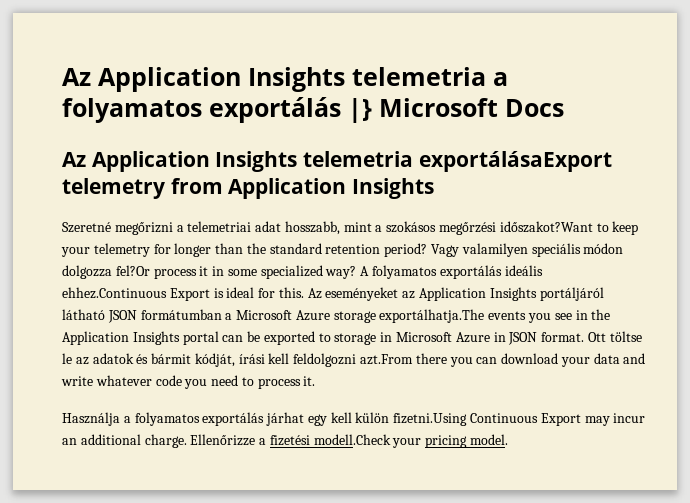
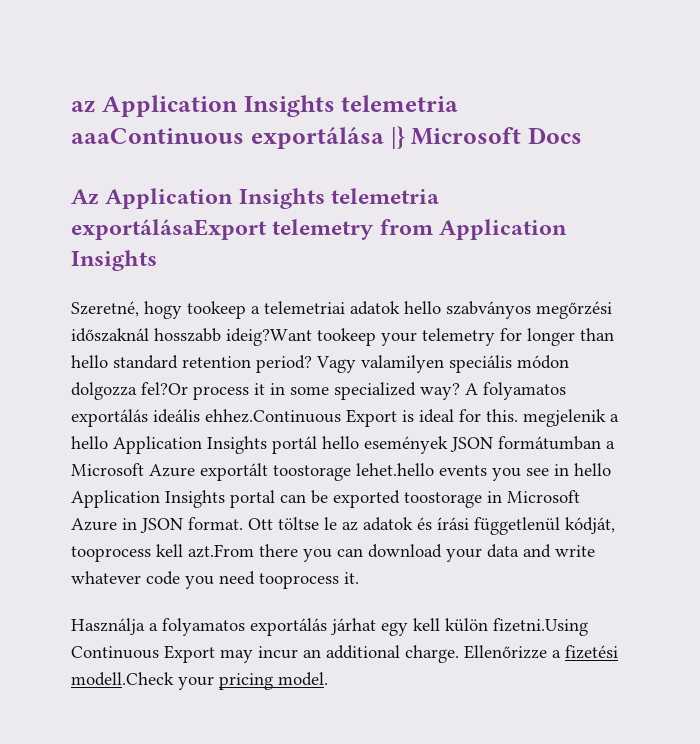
[62,67,508,92] [62,97,341,123] Az Application Insights telemetria a folyamatos exportálás -> [71,95,459,117] [71,127,384,149] az Application Insights telemetria aaaContinuous exportálása
[62,221,639,235] Szeretné megőrizni a telemetriai adat hosszabb, mint a szokásos megőrzési időszakot?Want to keep -> [71,301,612,319] [71,328,376,346] Szeretné, hogy tookeep a telemetriai adatok hello szabványos megőrzési időszaknál hosszabb ideig?Want tookeep
[246,243,266,254] the -> [71,355,108,368] hello
[307,287,604,301] [62,309,105,320] Az eseményeket az Application Insights portáljáról látható -> [523,409,619,427] [71,436,448,454] megjelenik a hello Application Insights portál hello események
[333,309,485,323] storage exportálhatja.The -> [200,463,434,481] exportált toostorage lehet.hello
[591,309,611,320] the -> [574,463,611,476] hello
[318,333,377,345] to storage -> [404,492,482,508] toostorage
[151,353,357,367] bármit kódját, írási kell feldolgozni -> [437,517,615,535] [71,544,183,562] írási függetlenül kódját, tooprocess kell
[241,377,301,389] to process -> [259,573,339,589] tooprocess

